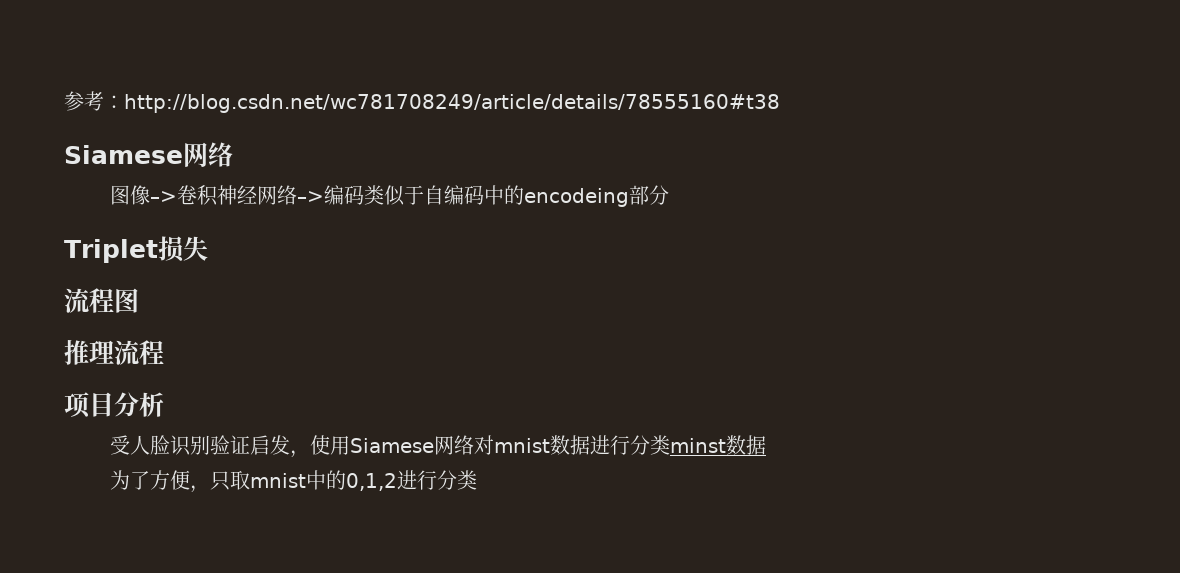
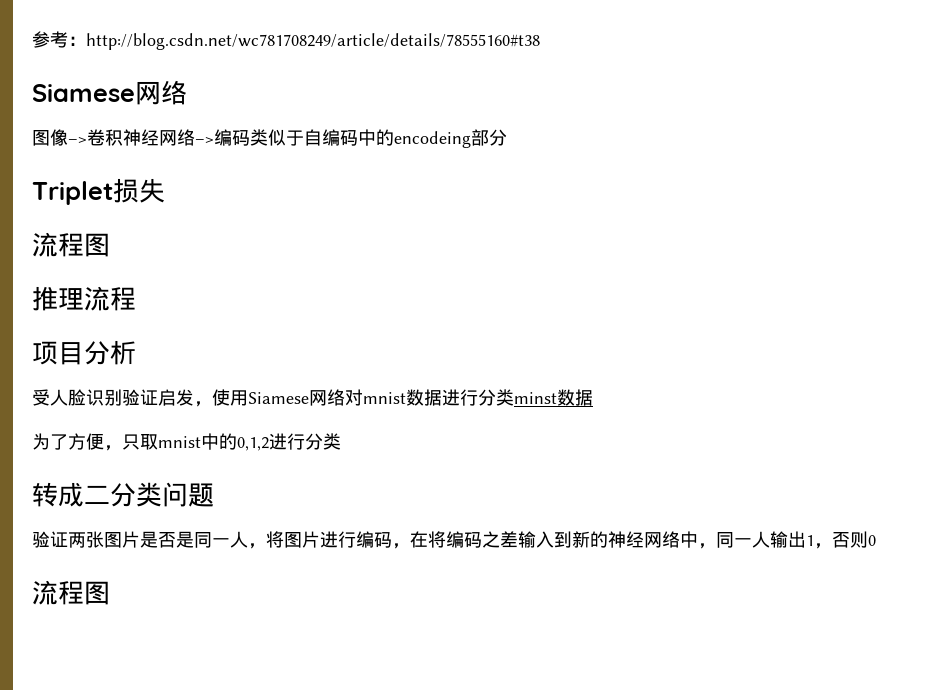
(478, 480) none -> [32,482,214,507] [32,531,876,549] [32,580,110,605] // 转成二分类问题 // 验证两张图片是否是同一人，将图片进行编码，在将编码之差输入到新的神经网络中，同一人输出1，否则0 // 流程图

